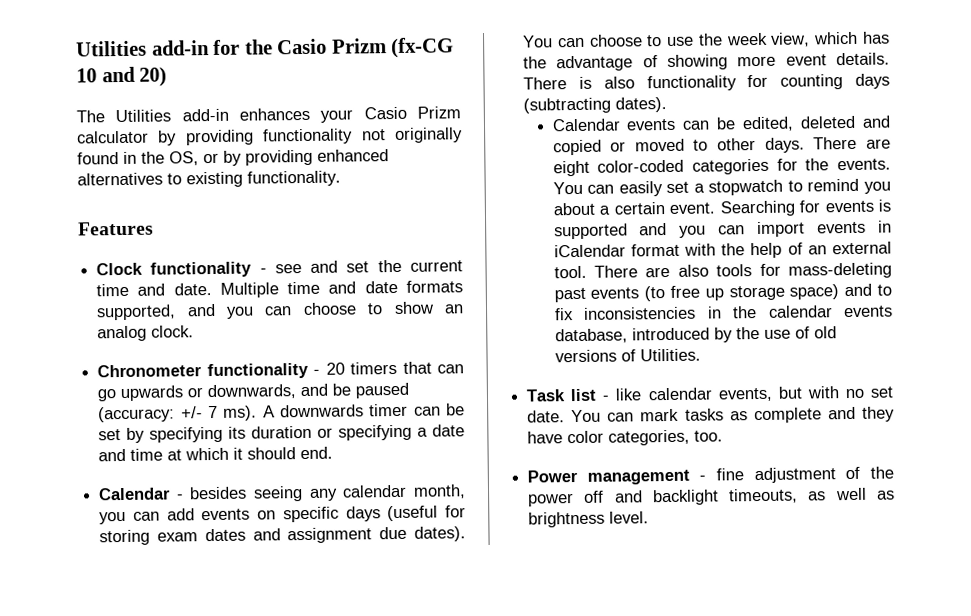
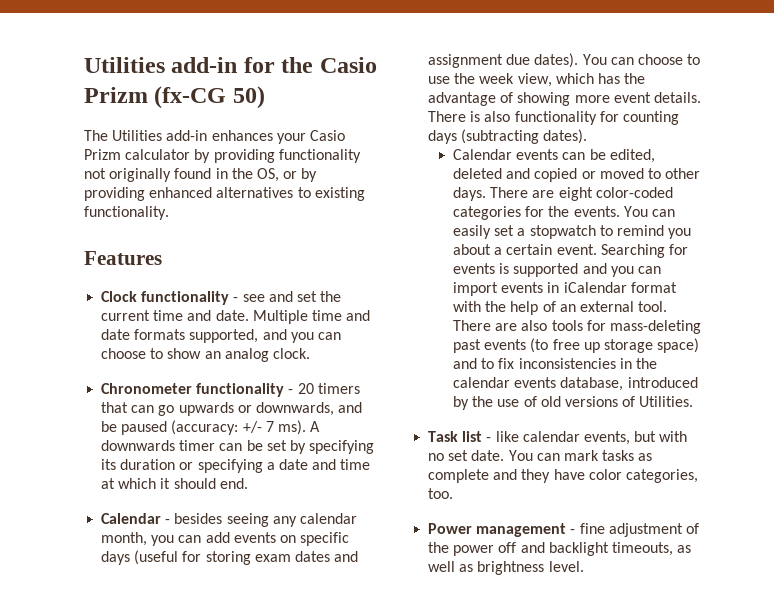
[76,66,168,87] 10 and 20) -> [232,86,265,109] 50)

